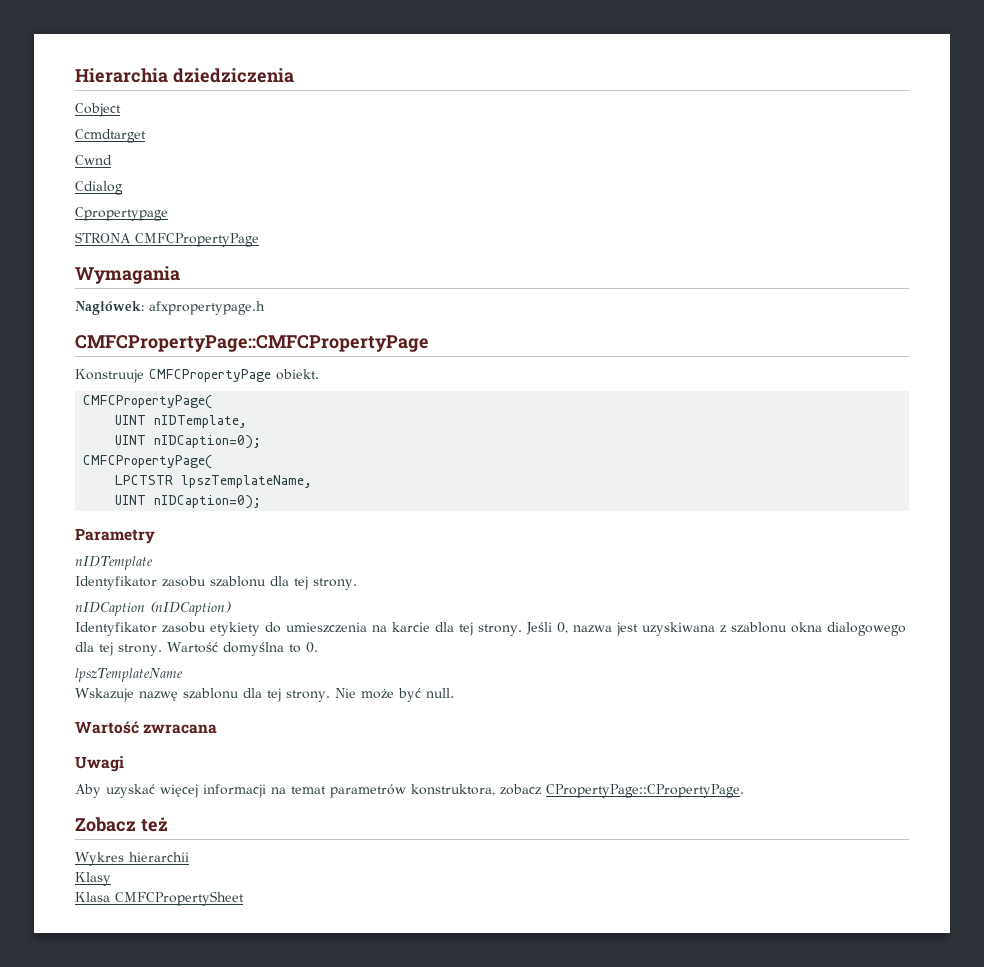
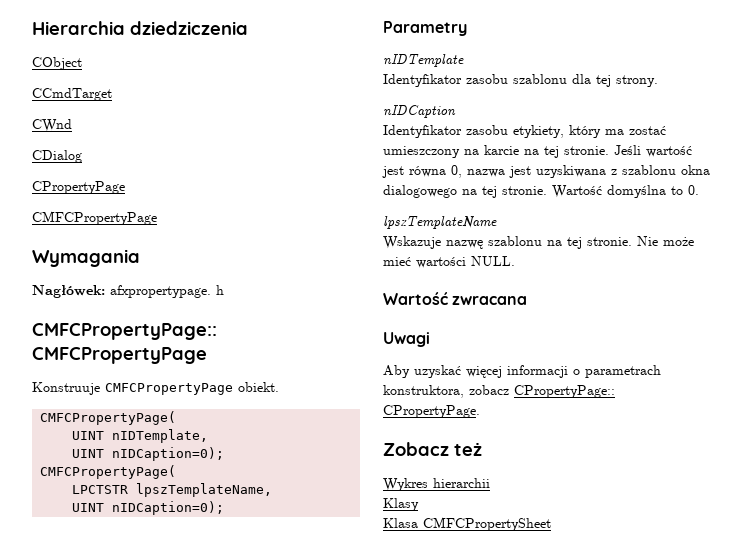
[75,103,121,117] [75,129,146,143] [75,155,112,165] [75,181,123,195] [75,207,168,221] [75,232,131,243] Cobject // Ccmdtarget // Cwnd // Cdialog // Cpropertypage // STRONA -> [32,57,82,70] [32,88,112,101] [32,119,72,132] [32,150,82,163] [32,181,125,194] CObject // CCmdTarget // CWnd // CDialog // CPropertyPage //
[149,301,265,315] afxpropertypage.h -> [110,285,224,298] afxpropertypage. h
[150,601,231,616] [75,622,552,636] (nIDCaption) // Identyfikator zasobu etykiety do umieszczenia na karcie dla tej strony. Jeśli -> [383,125,666,138] [383,145,692,158] [382,166,446,178] // Identyfikator zasobu etykiety, który ma zostać umieszczony na karcie na tej stronie. Jeśli wartość jest równa
[75,642,162,656] dla tej strony. -> [462,186,547,198] na tej stronie.
[243,688,454,702] dla tej strony. Nie może być null. -> [547,236,694,249] [383,256,515,268] na tej stronie. Nie może mieć wartości NULL.
[271,784,744,798] na temat parametrów konstruktora, zobacz CPropertyPage::CPropertyPage. -> [573,365,661,378] [383,385,615,398] [383,405,480,418] o parametrach konstruktora, zobacz CPropertyPage:: CPropertyPage.

